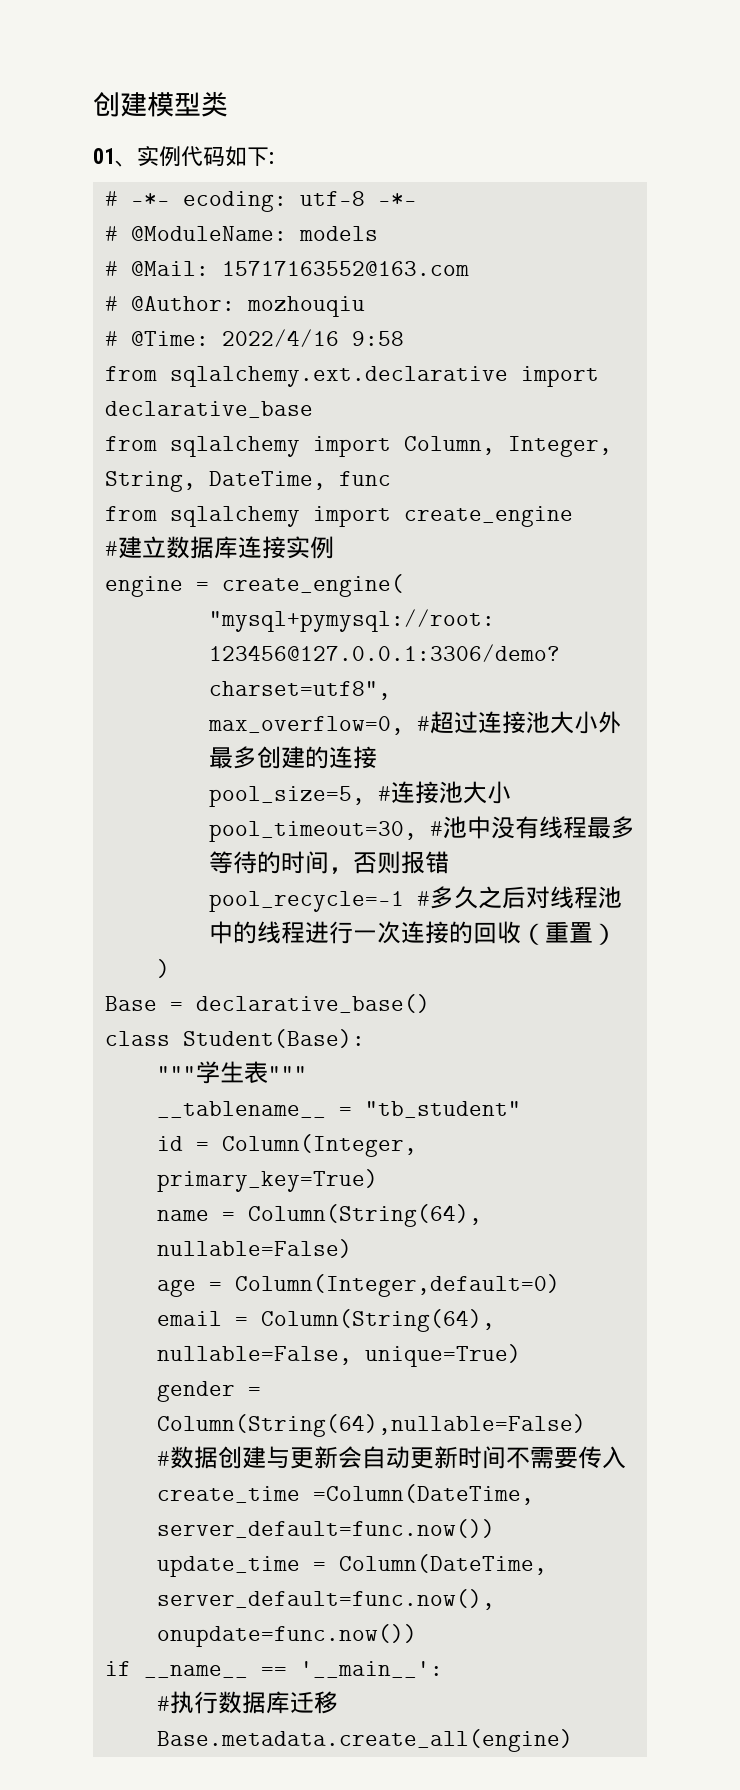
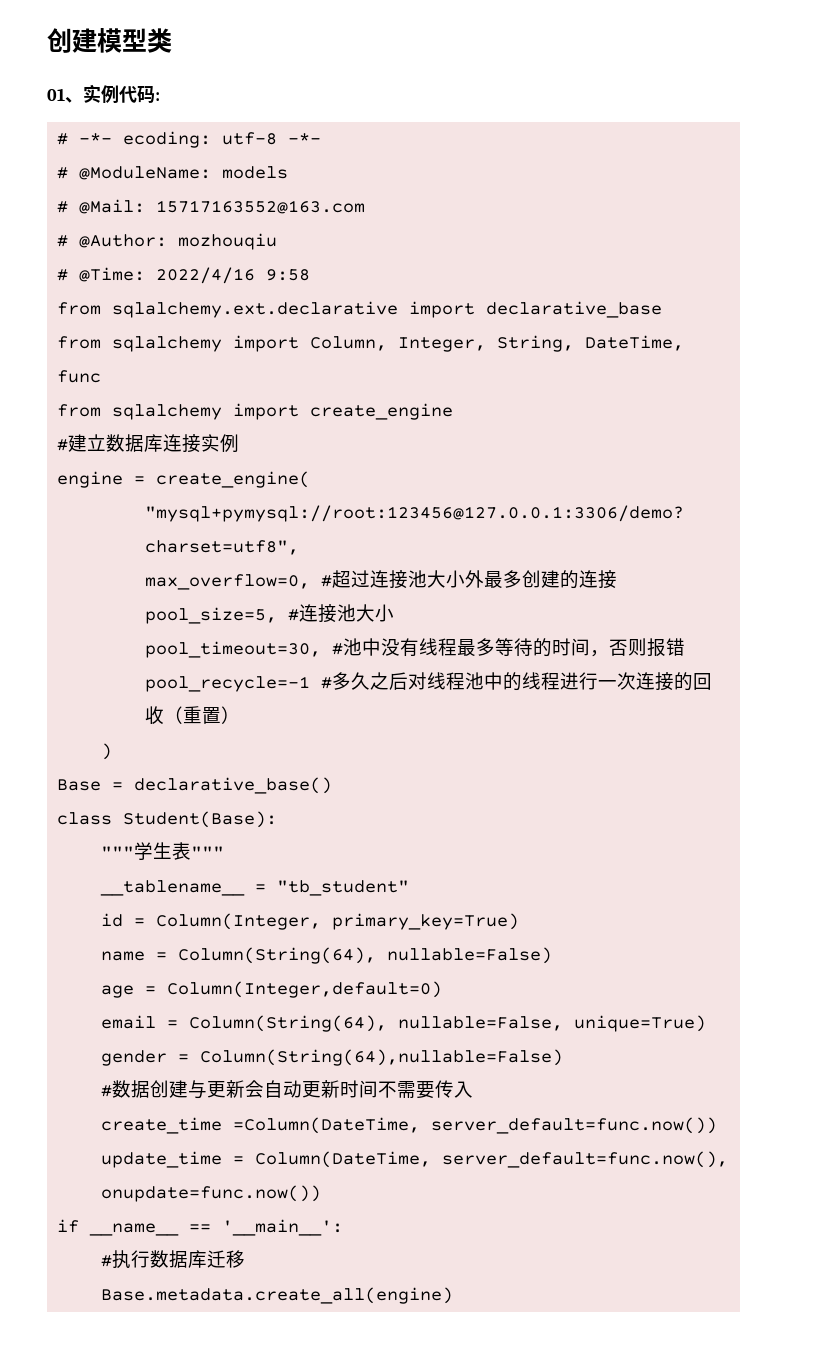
[225,146,269,167] 如下 -> (155, 94) none

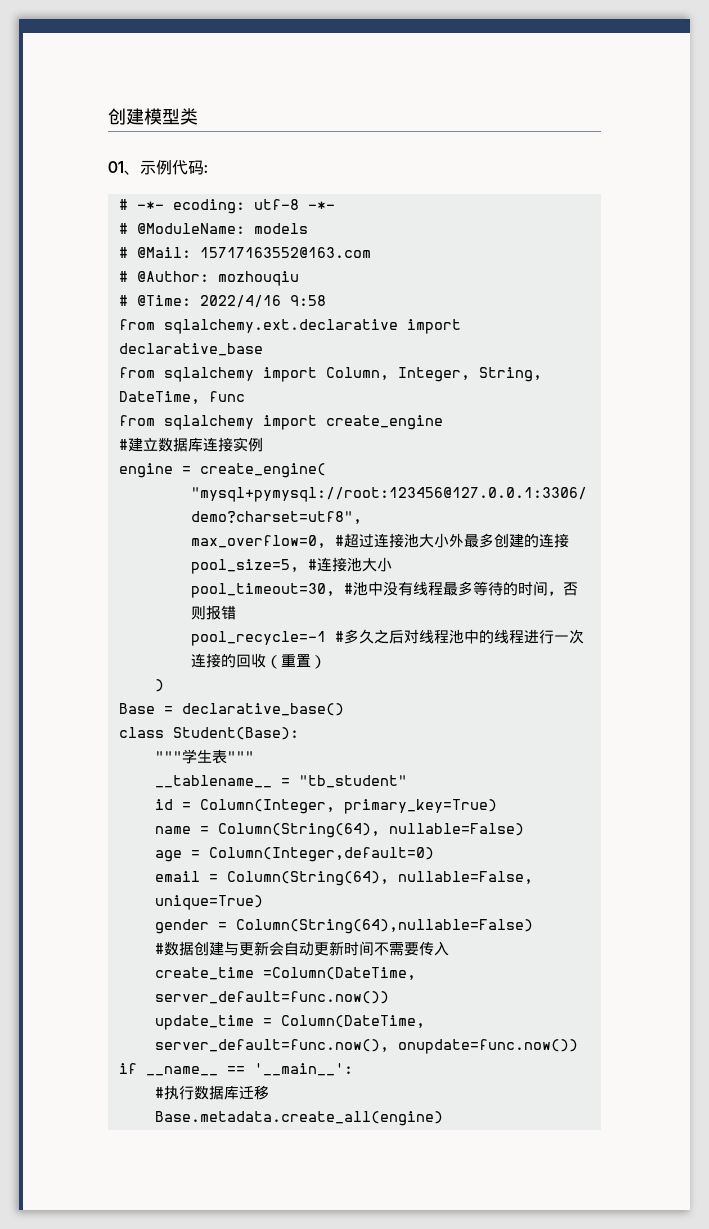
[83,84,101,103] 实 -> [140,160,156,175] 示

